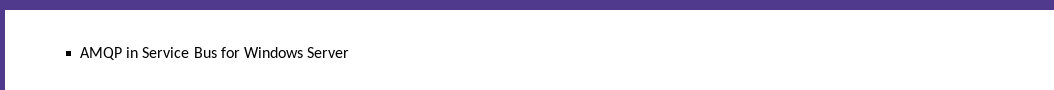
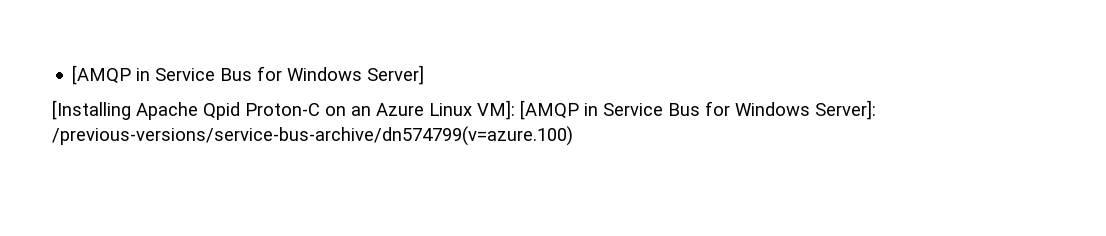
[80,47,350,60] AMQP in Service Bus for Windows Server -> [72,65,425,85] [52,100,876,120] [52,126,573,146] [AMQP in Service Bus for Windows Server] // [Installing Apache Qpid Proton-C on an Azure Linux VM]: [AMQP in Service Bus for Windows Server]: /previous-versions/service-bus-archive/dn574799(v=azure.100)

